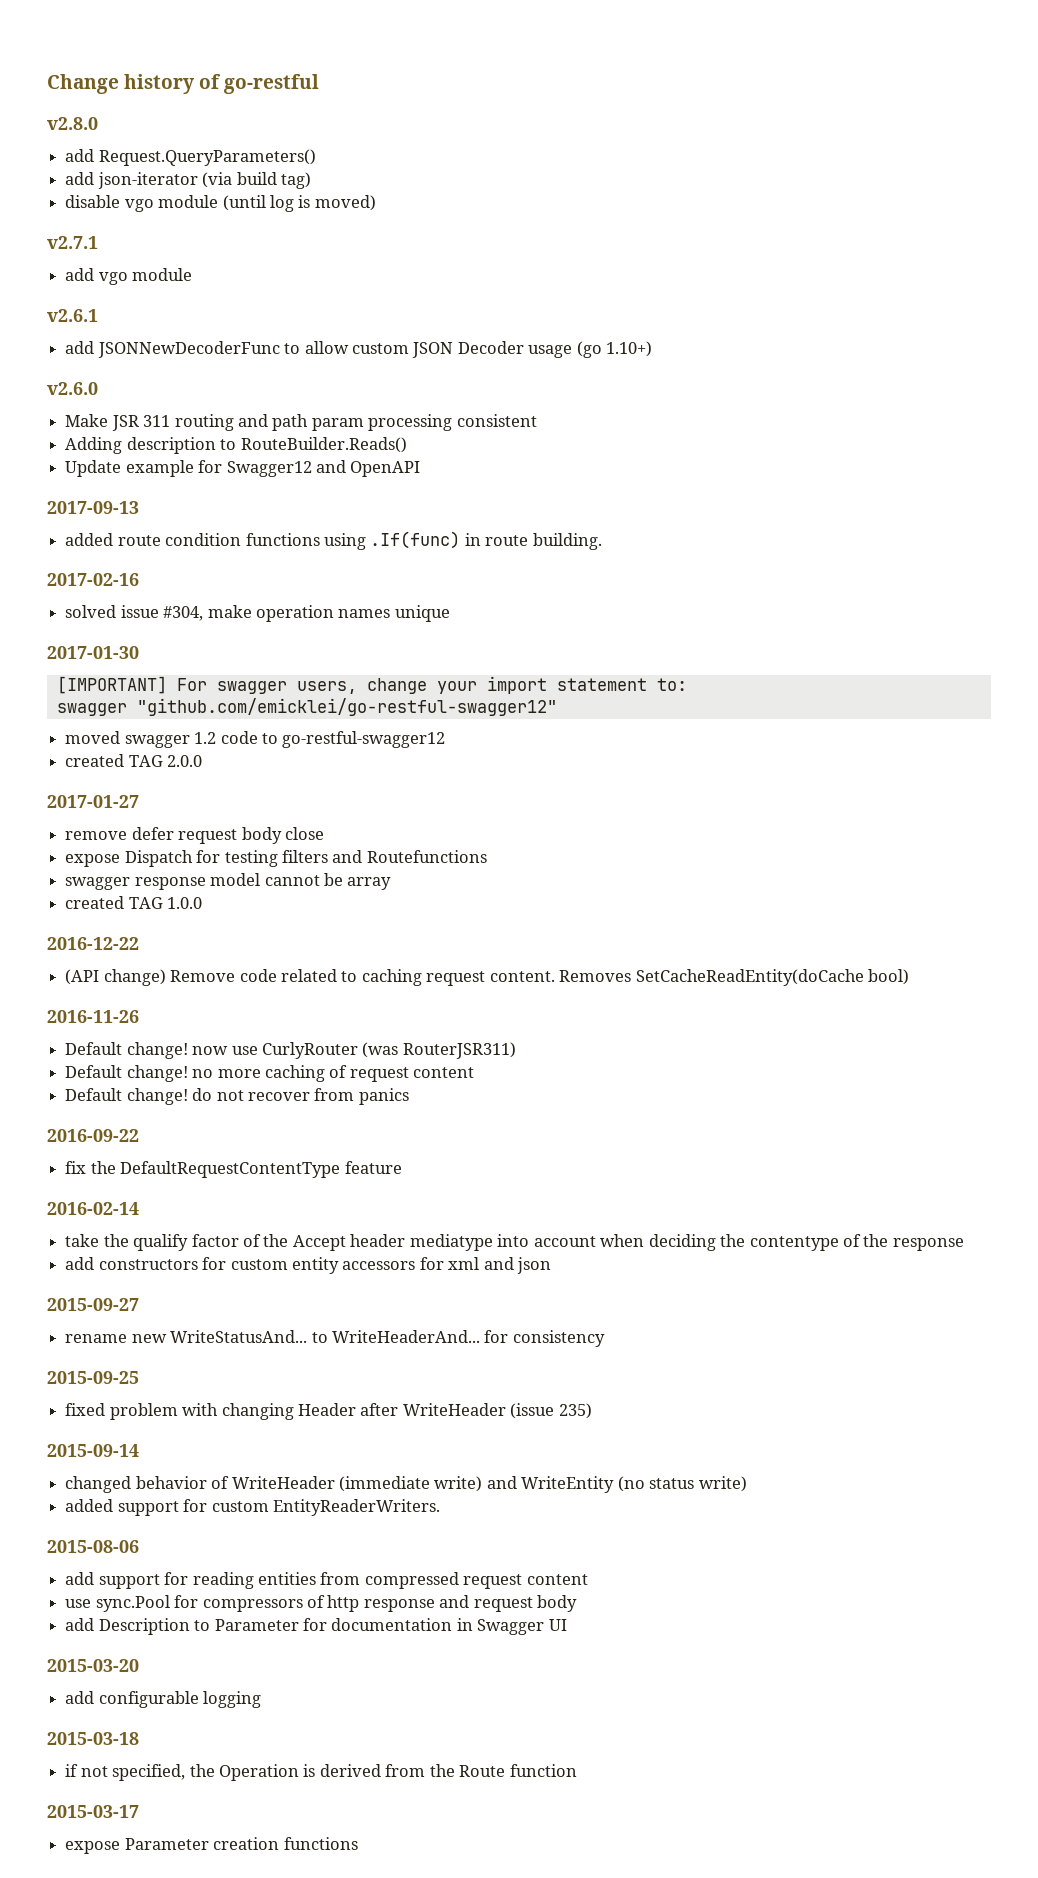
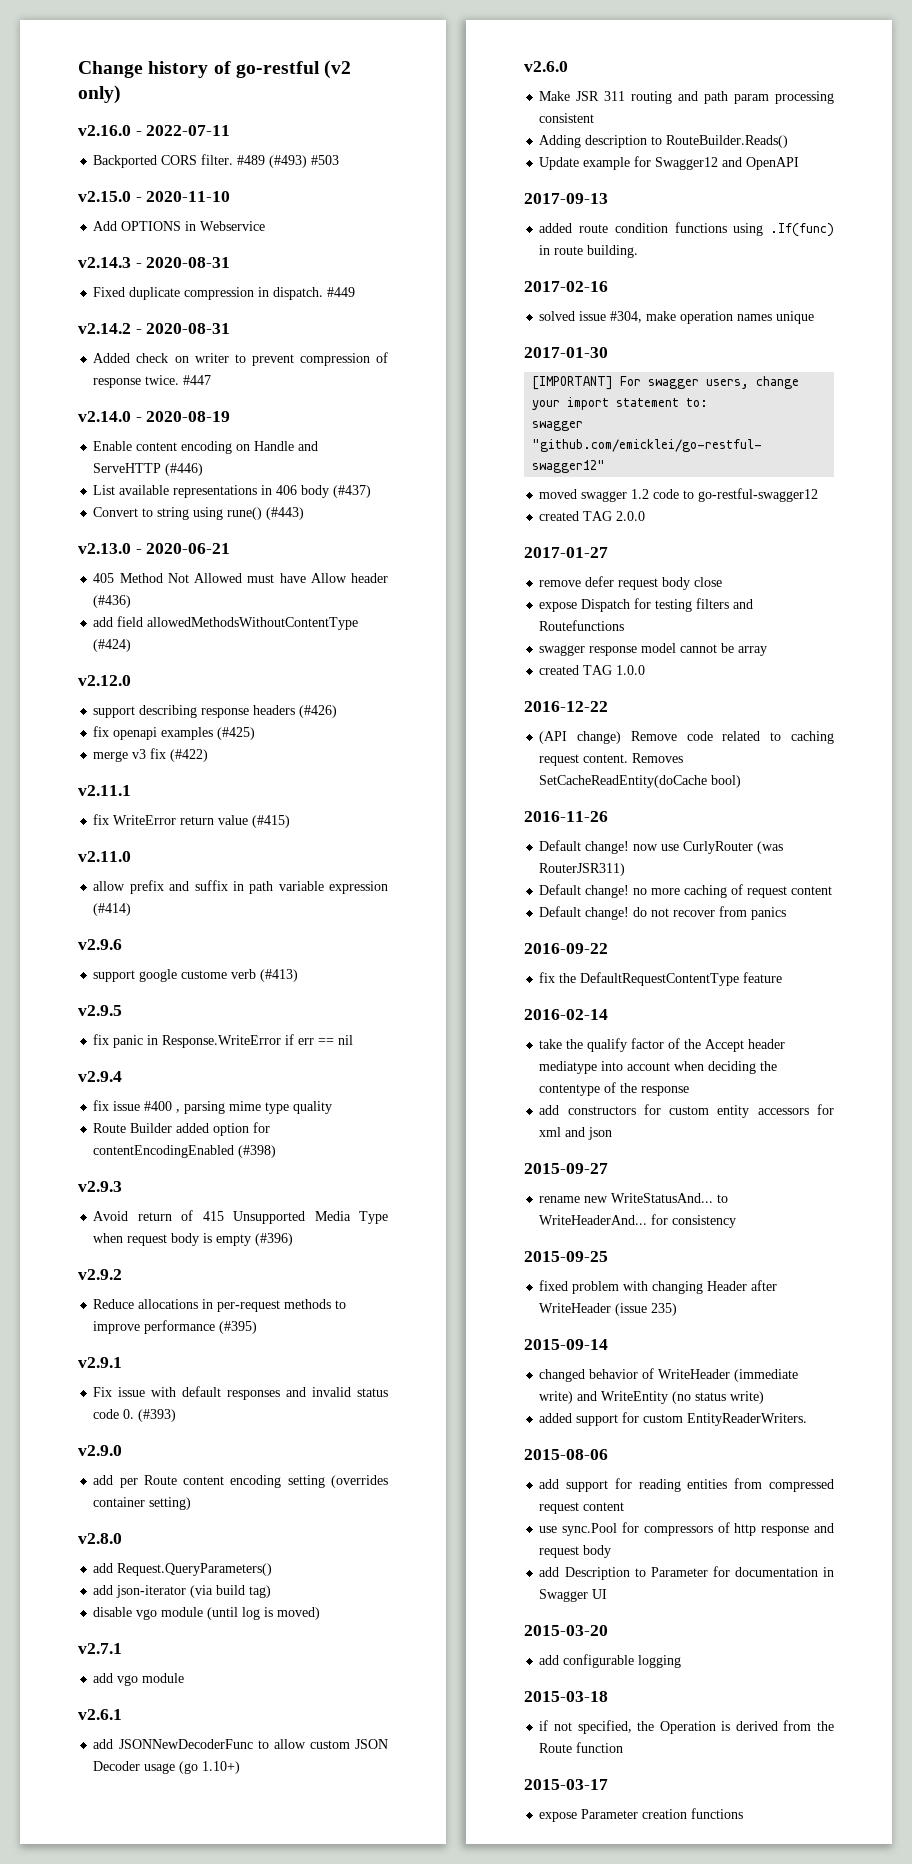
(320, 84) none -> [324,60,352,79] [78,85,121,104] [78,125,231,136] [93,154,340,168] [78,191,231,202] [93,221,266,231] [78,257,231,268] [93,287,356,300] [78,323,231,334] [93,352,388,366] [93,375,212,388] [78,411,231,422] [93,441,319,454] [93,463,204,476] [93,485,372,498] [93,507,305,520] [78,543,231,554] [93,573,389,583] [93,595,132,608] [93,616,359,630] [93,639,132,652] [78,675,131,686] [93,705,338,718] [93,726,256,740] [93,748,209,762] [78,785,131,796] [93,814,291,828] [78,851,131,862] [93,880,388,894] [93,903,132,916] [78,939,122,950] [93,969,299,982] [78,1005,122,1016] [93,1034,354,1048] [78,1071,122,1082] [93,1100,333,1114] [93,1122,271,1136] [93,1145,277,1158] [78,1181,122,1192] [93,1210,389,1224] [93,1233,294,1246] [78,1269,122,1280] [93,1299,347,1312] [93,1320,258,1334] [78,1357,122,1368] [93,1386,389,1400] [93,1409,177,1422] [78,1445,122,1456] [93,1475,389,1488] [93,1497,192,1510] (v2 only) // v2.16.0 - 2022-07-11 // Backported CORS filter. #489 (#493) #503 // v2.15.0 - 2020-11-10 // Add OPTIONS in Webservice // v2.14.3 - 2020-08-31 // Fixed duplicate compression in dispatch. #449 // v2.14.2 - 2020-08-31 // Added check on writer to prevent compression of response twice. #447 // v2.14.0 - 2020-08-19 // Enable content encoding on Handle and ServeHTTP (#446) // List available representations in 406 body (#437) // Convert to string using rune() (#443) // v2.13.0 - 2020-06-21 // 405 Method Not Allowed must have Allow header (#436) // add field allowedMethodsWithoutContentType (#424) // v2.12.0 // support describing response headers (#426) // fix openapi examples (#425) // merge v3 fix (#422) // v2.11.1 // fix WriteError return value (#415) // v2.11.0 // allow prefix and suffix in path variable expression (#414) // v2.9.6 // support google custome verb (#413) // v2.9.5 // fix panic in Response.WriteError if err == nil // v2.9.4 // fix issue #400 , parsing mime type quality // Route Builder added option for contentEncodingEnabled (#398) // v2.9.3 // Avoid return of 415 Unsupported Media Type when request body is empty (#396) // v2.9.2 // Reduce allocations in per-request methods to improve performance (#395) // v2.9.1 // Fix issue with default responses and invalid status code 0. (#393) // v2.9.0 // add per Route content encoding setting (overrides container setting)

